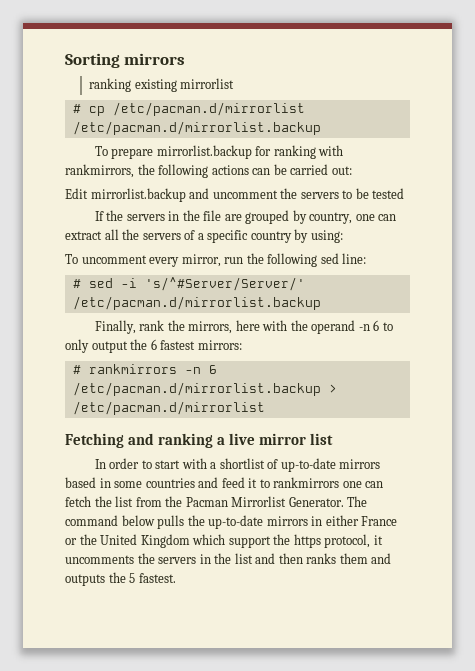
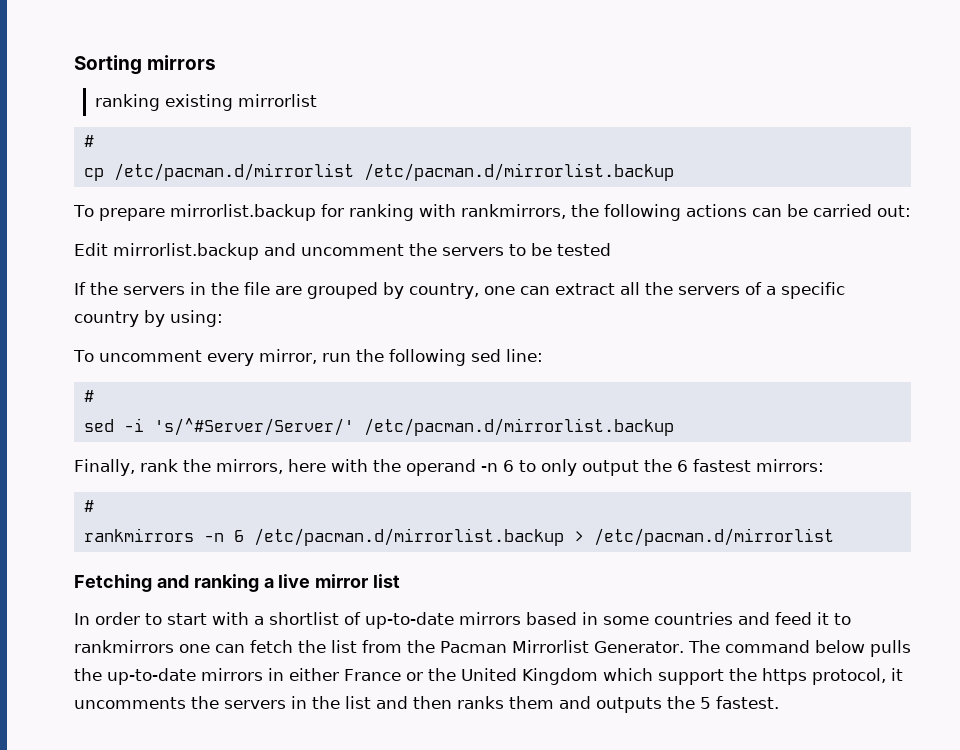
(81, 108) none -> (94, 141) //
(81, 283) none -> (94, 396) //
(81, 369) none -> (94, 506) //

